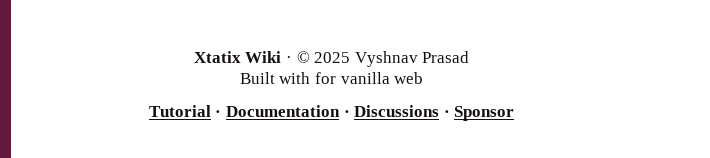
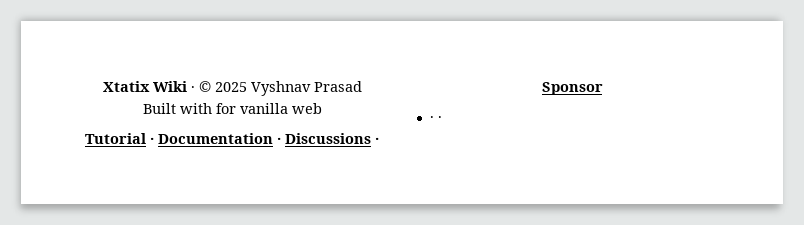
(515, 113) none -> [429,116,442,122] // · ·

